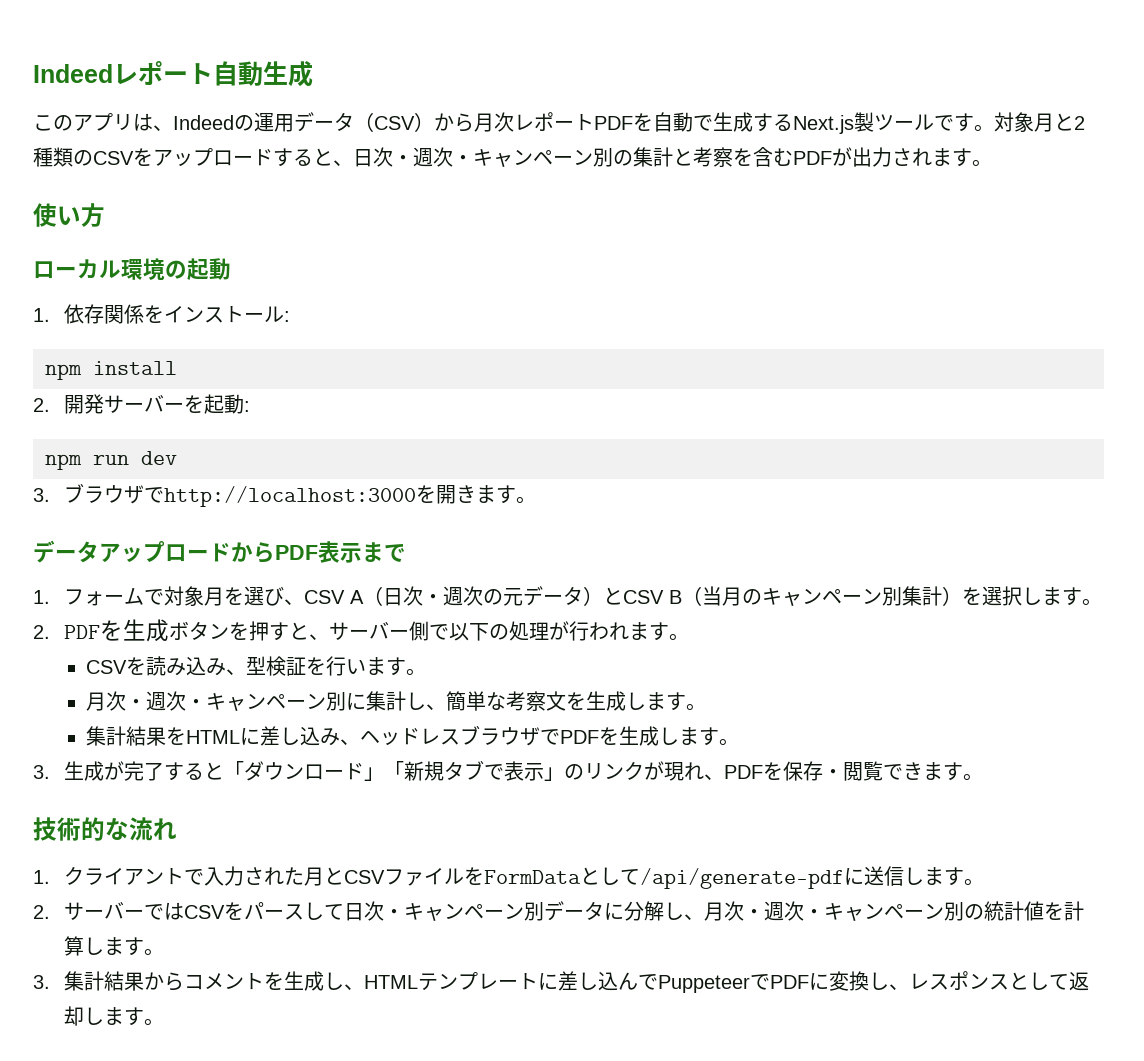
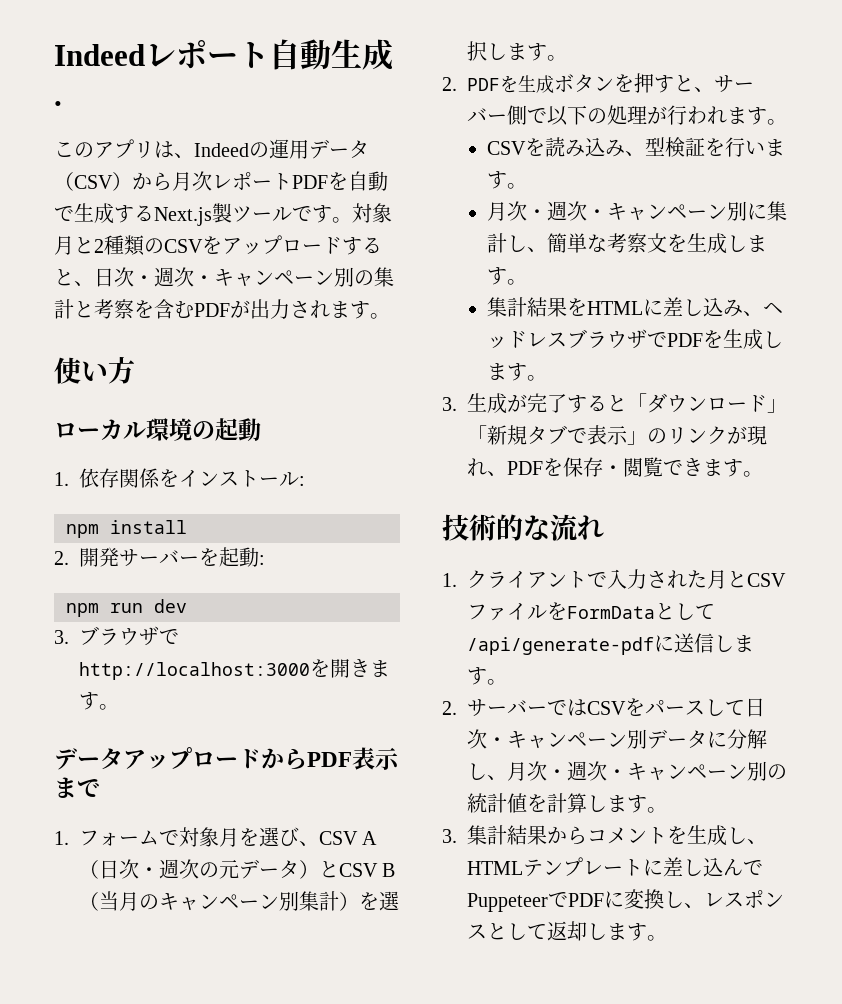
(313, 74) none -> [54,101,62,106] .

